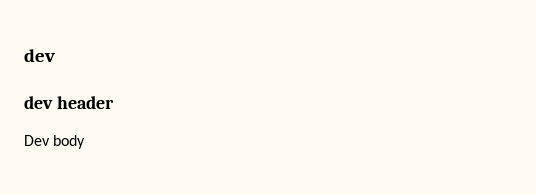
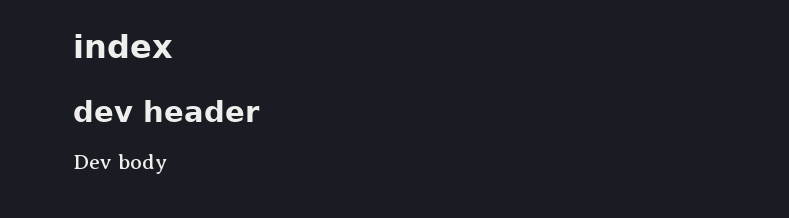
[24,49,55,62] dev -> [73,34,173,58] index

